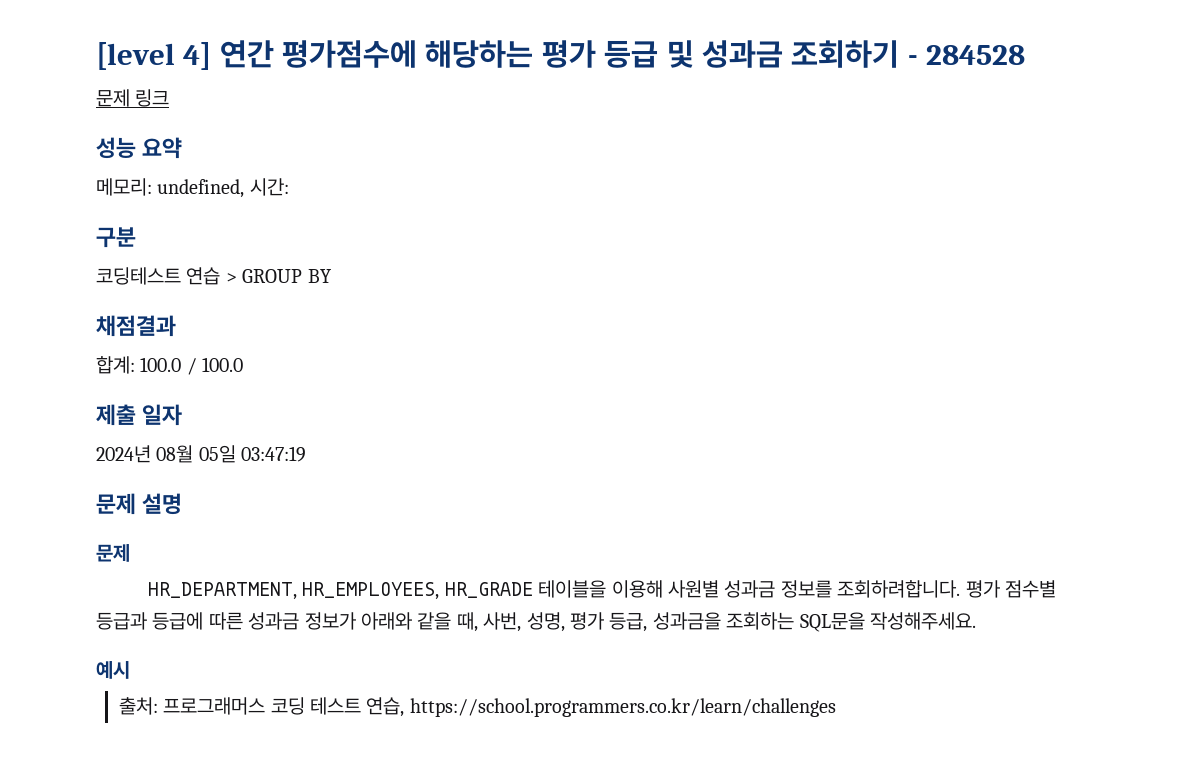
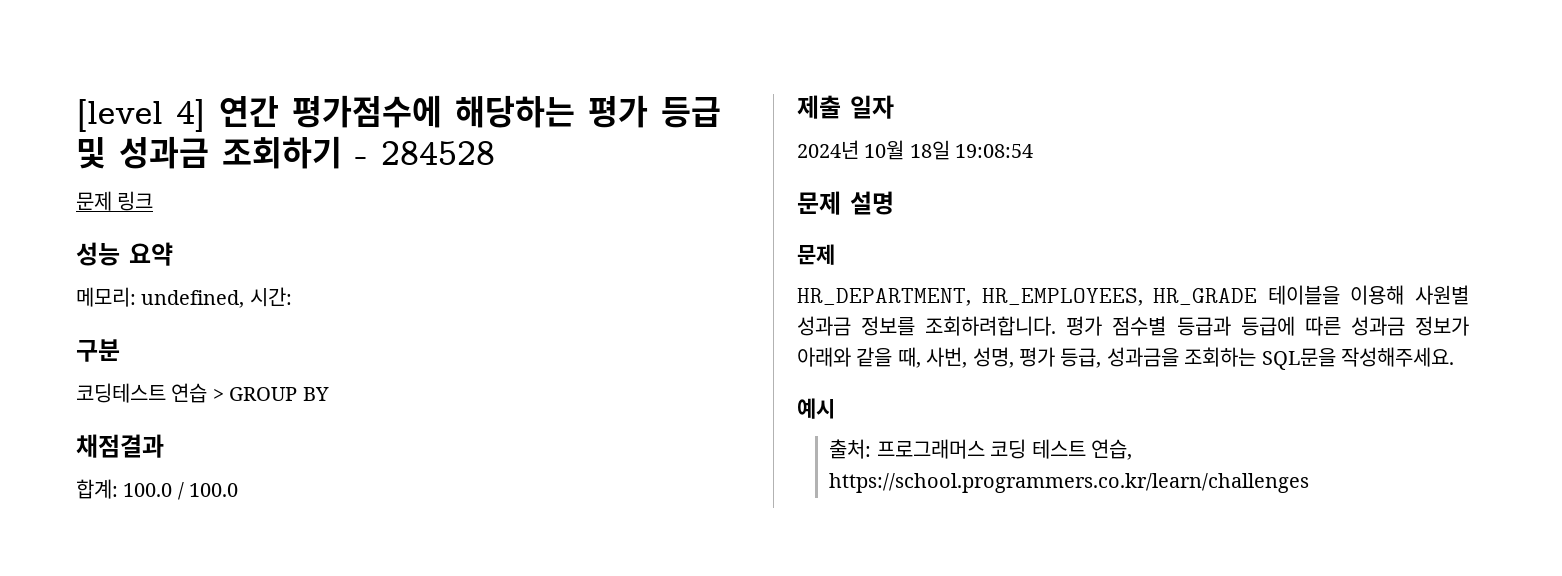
[156,445,307,463] 08월 05일 03:47:19 -> [864,140,1034,160] 10월 18일 19:08:54

